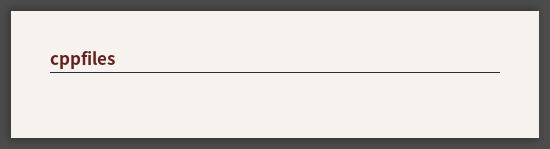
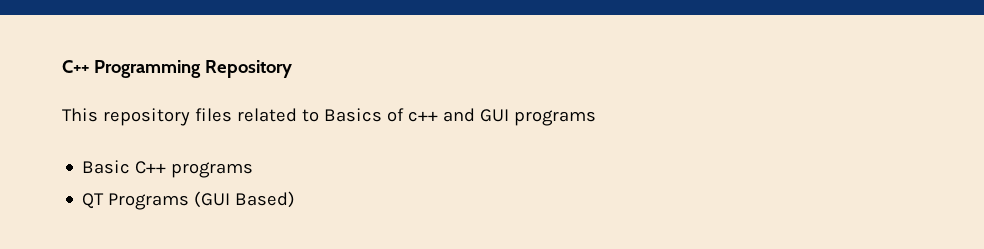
[50,51,115,69] cppfiles -> [62,60,292,78] [62,108,596,126] [82,160,254,178] [82,191,296,210] C++ Programming Repository // This repository files related to Basics of c++ and GUI programs // Basic C++ programs // QT Programs (GUI Based)

